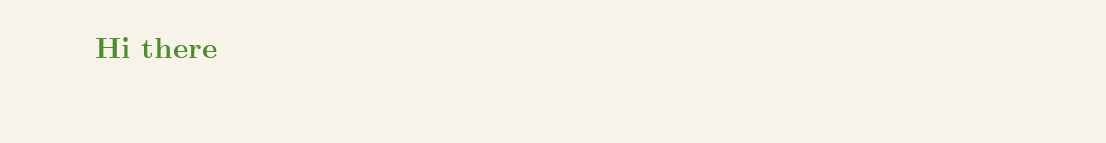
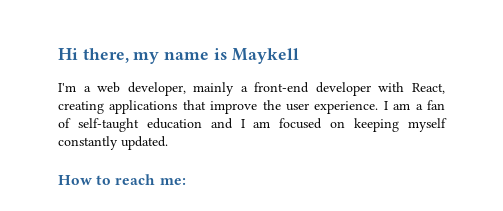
[141,38,217,58] there -> [82,48,299,64] [58,82,445,96] [58,100,445,114] [58,118,448,132] [58,136,168,150] [58,174,186,185] there, my name is Maykell // I'm a web developer, mainly a front-end developer with React, creating applications that improve the user experience. I am a fan of self-taught education and I am focused on keeping myself constantly updated. // How to reach me:

